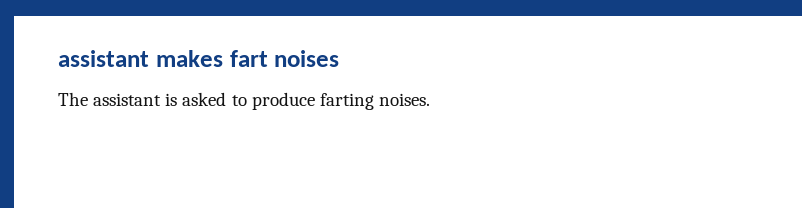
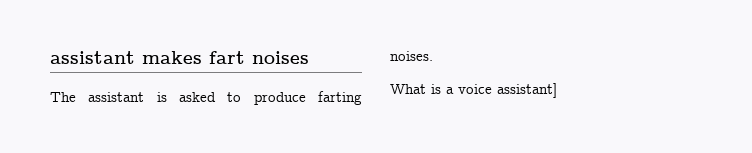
(430, 99) none -> [390,83,557,98] // What is a voice assistant]

